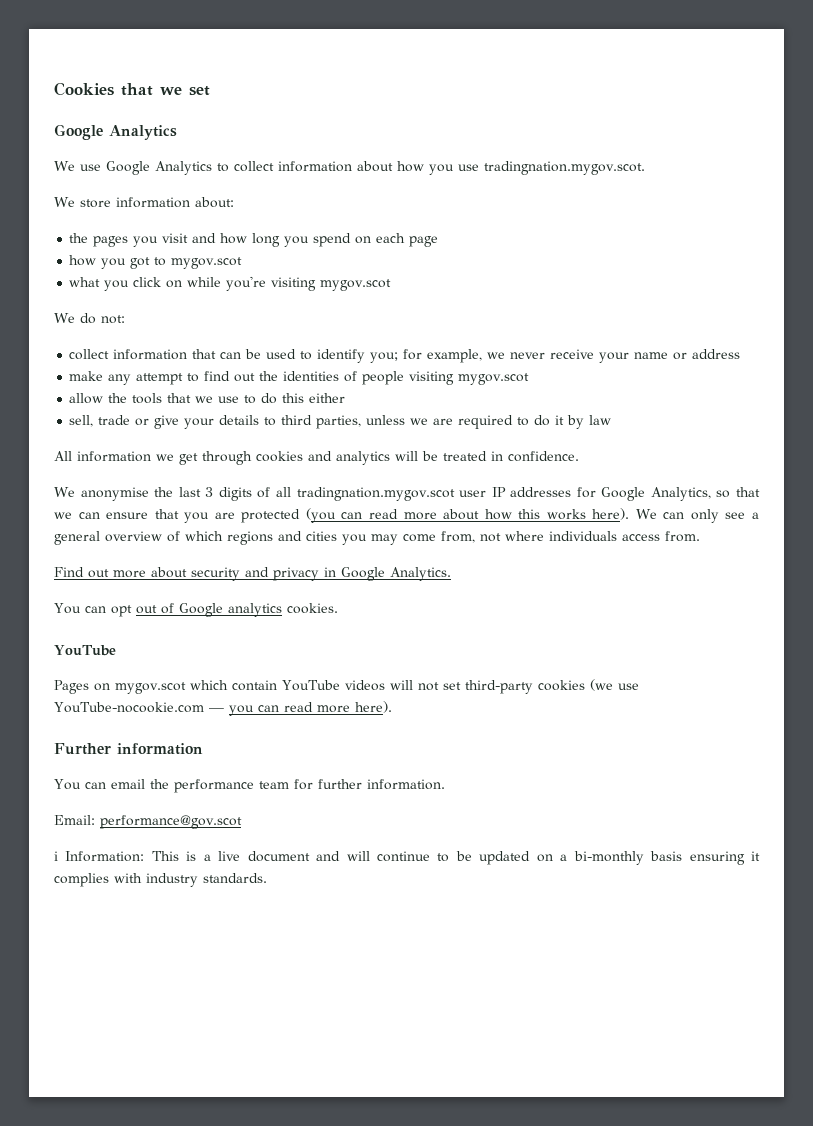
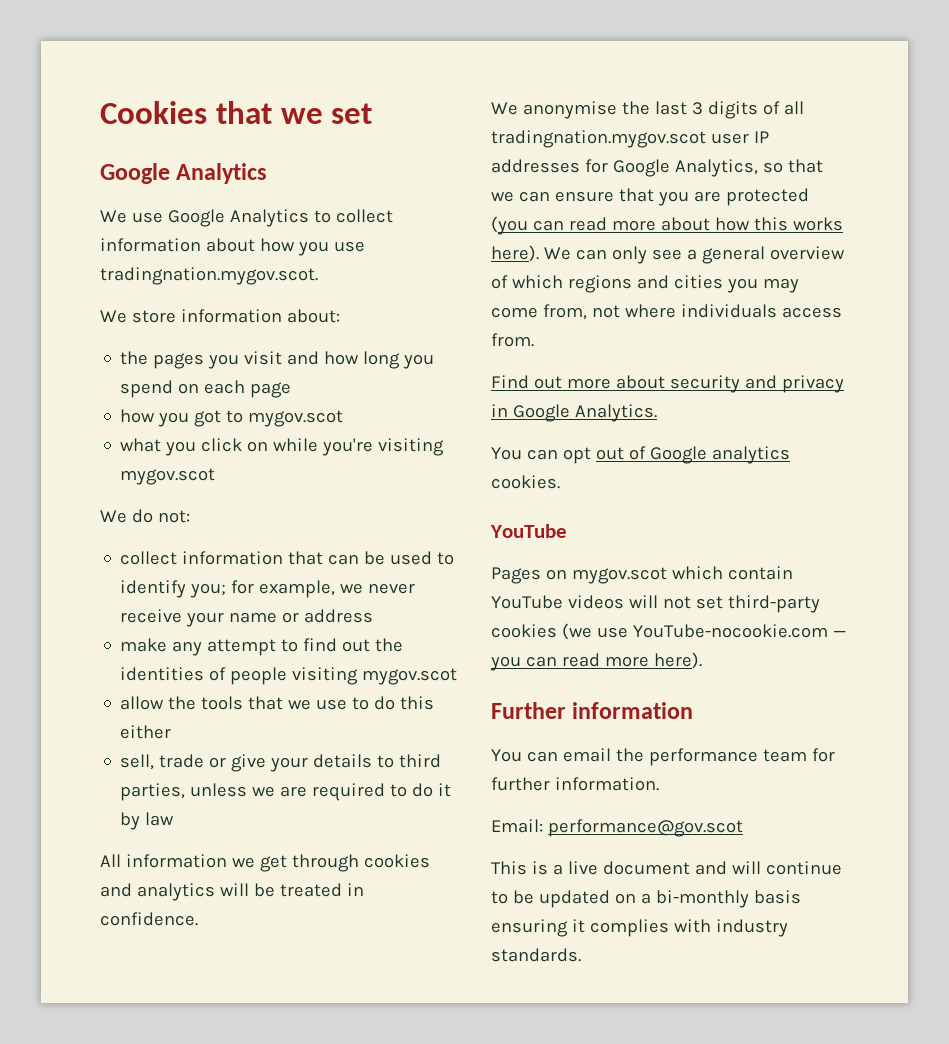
[54,851,145,862] i Information: -> (743, 828) none

